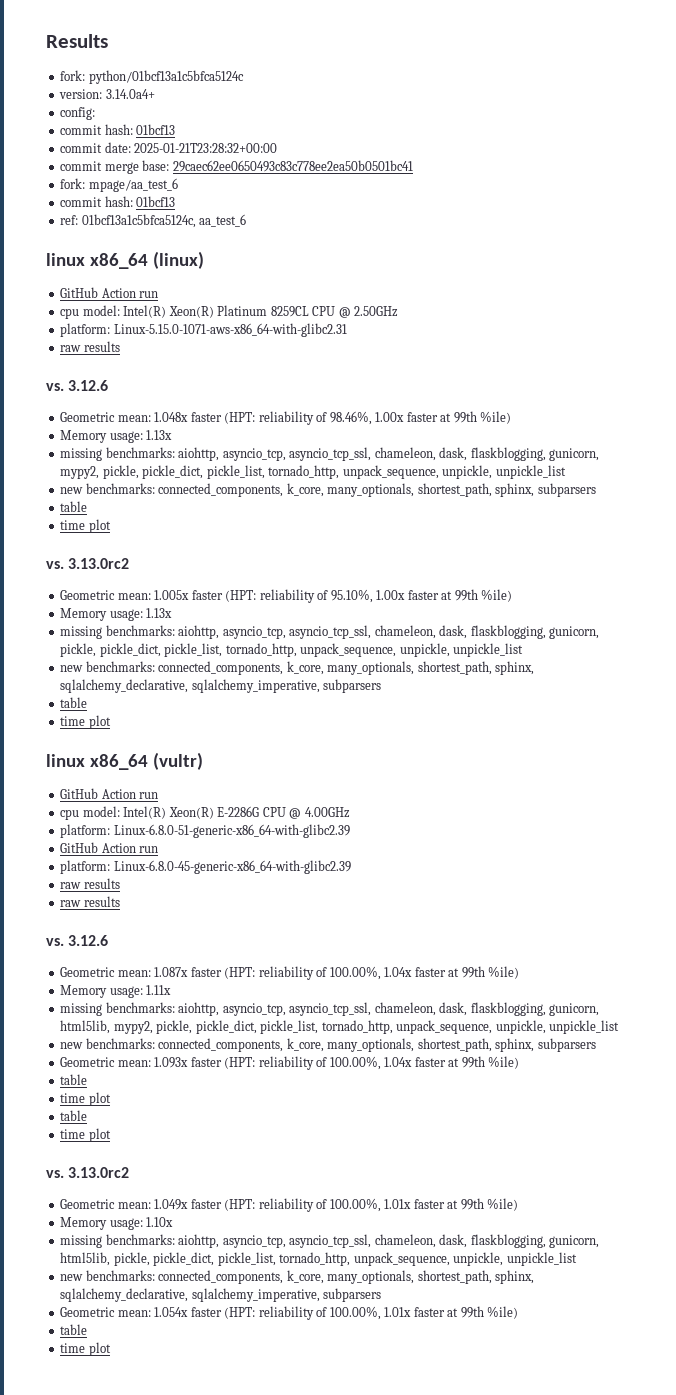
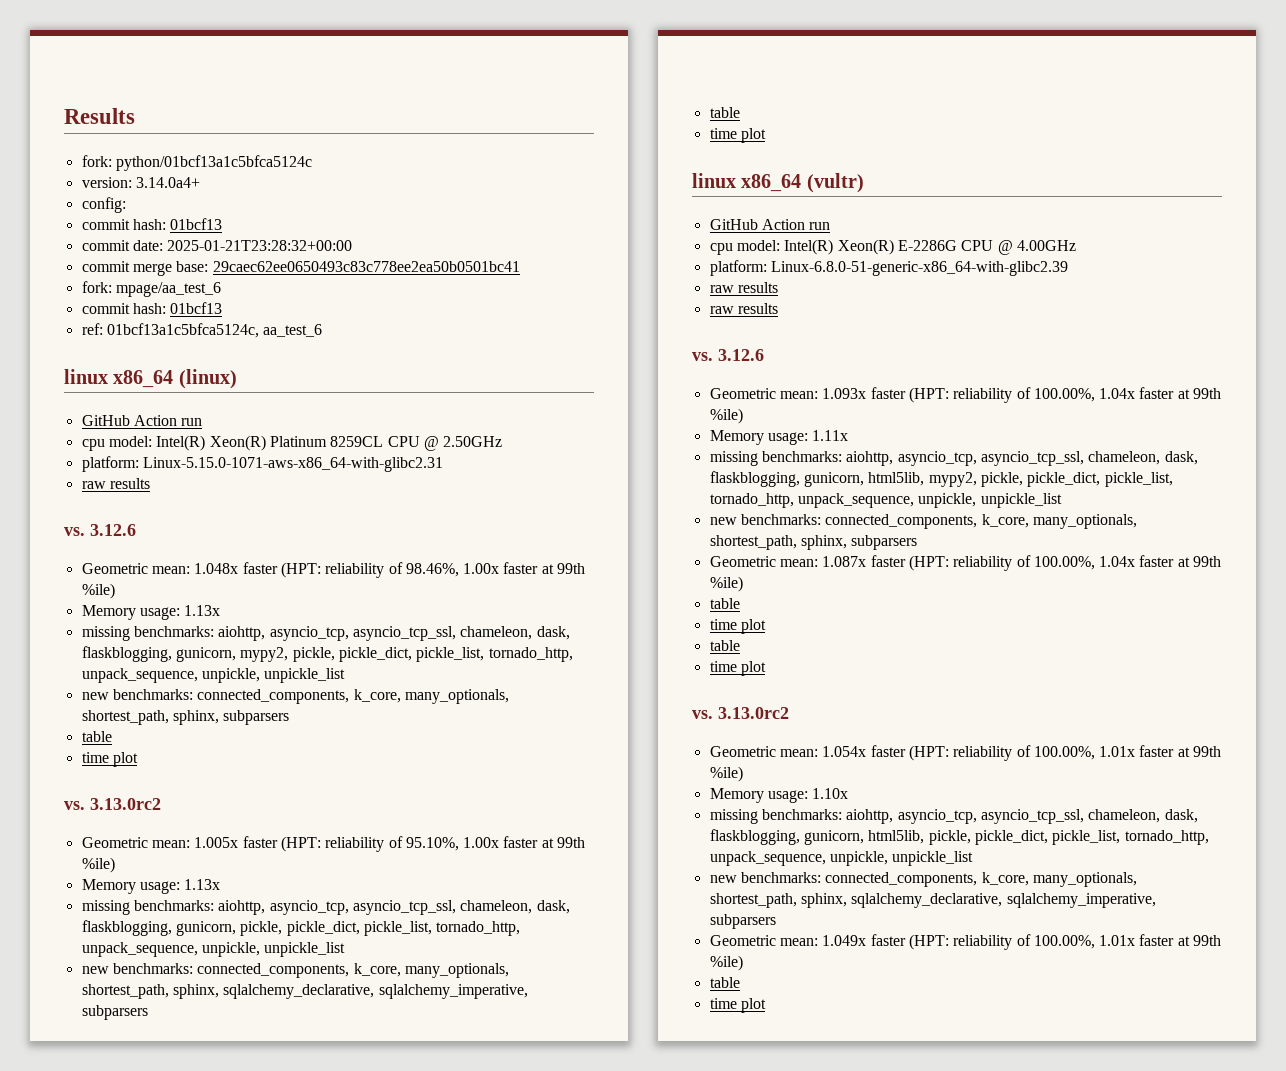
[60,842,159,853] [60,860,351,874] // GitHub Action run // platform: Linux-6.8.0-45-generic-x86_64-with-glibc2.39 -> (1068, 268) none
[154,967,189,977] 1.087x -> [822,388,867,399] 1.093x
[154,1057,189,1068] 1.093x -> [822,556,867,567] 1.087x
[154,1199,189,1210] 1.049x -> [822,746,867,757] 1.054x
[154,1307,189,1317] 1.054x -> [822,935,867,946] 1.049x

